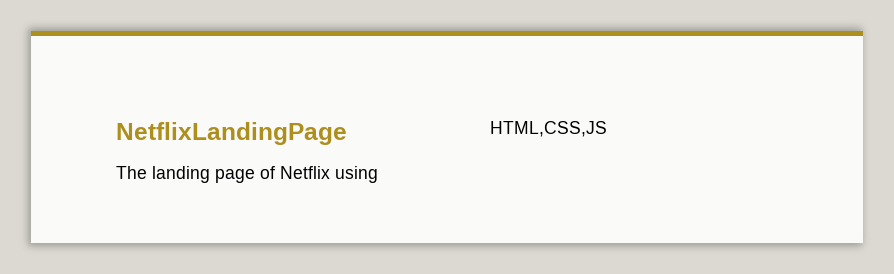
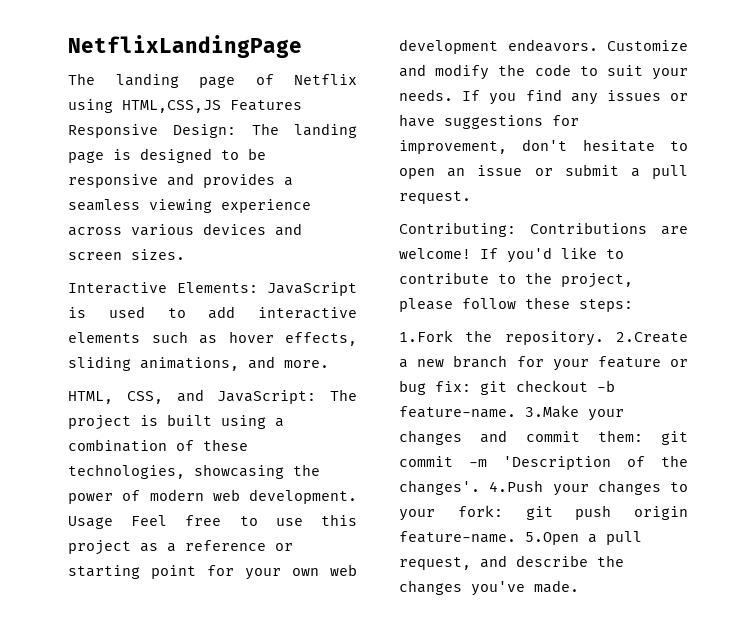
(607, 129) none -> [230,100,302,111] [68,123,357,138] [68,148,266,163] [68,173,293,188] [68,199,311,213] [68,223,302,236] [68,249,185,260] [68,282,357,296] [68,306,357,319] [68,331,357,346] [68,356,329,371] [68,389,357,404] [68,414,284,430] [68,439,248,452] [68,464,320,479] [68,489,357,504] [68,514,357,529] [68,540,293,555] [68,564,357,580] [399,39,688,54] [399,64,688,80] [399,89,688,105] [399,114,579,129] [399,139,688,154] [399,164,688,179] [399,191,471,204] [399,222,688,237] [399,247,624,263] [399,272,633,288] [399,297,633,312] [399,330,688,346] [399,355,688,371] [399,380,615,395] [399,405,624,421] [399,430,688,445] [399,455,688,470] [399,480,688,496] [399,505,688,521] [399,531,642,545] [399,555,624,570] [399,580,579,596] Features Responsive Design: The landing page is designed to be responsive and provides a seamless viewing experience across various devices and screen sizes. // Interactive Elements: JavaScript is used to add interactive elements such as hover effects, sliding animations, and more. // HTML, CSS, and JavaScript: The project is built using a combination of these technologies, showcasing the power of modern web development. Usage Feel free to use this project as a reference or starting point for your own web development endeavors. Customize and modify the code to suit your needs. If you find any issues or have suggestions for improvement, don't hesitate to open an issue or submit a pull request. // Contributing: Contributions are welcome! If you'd like to contribute to the project, please follow these steps: // 1.Fork the repository. 2.Create a new branch for your feature or bug fix: git checkout -b feature-name. 3.Make your changes and commit them: git commit -m 'Description of the changes'. 4.Push your changes to your fork: git push origin feature-name. 5.Open a pull request, and describe the changes you've made.

